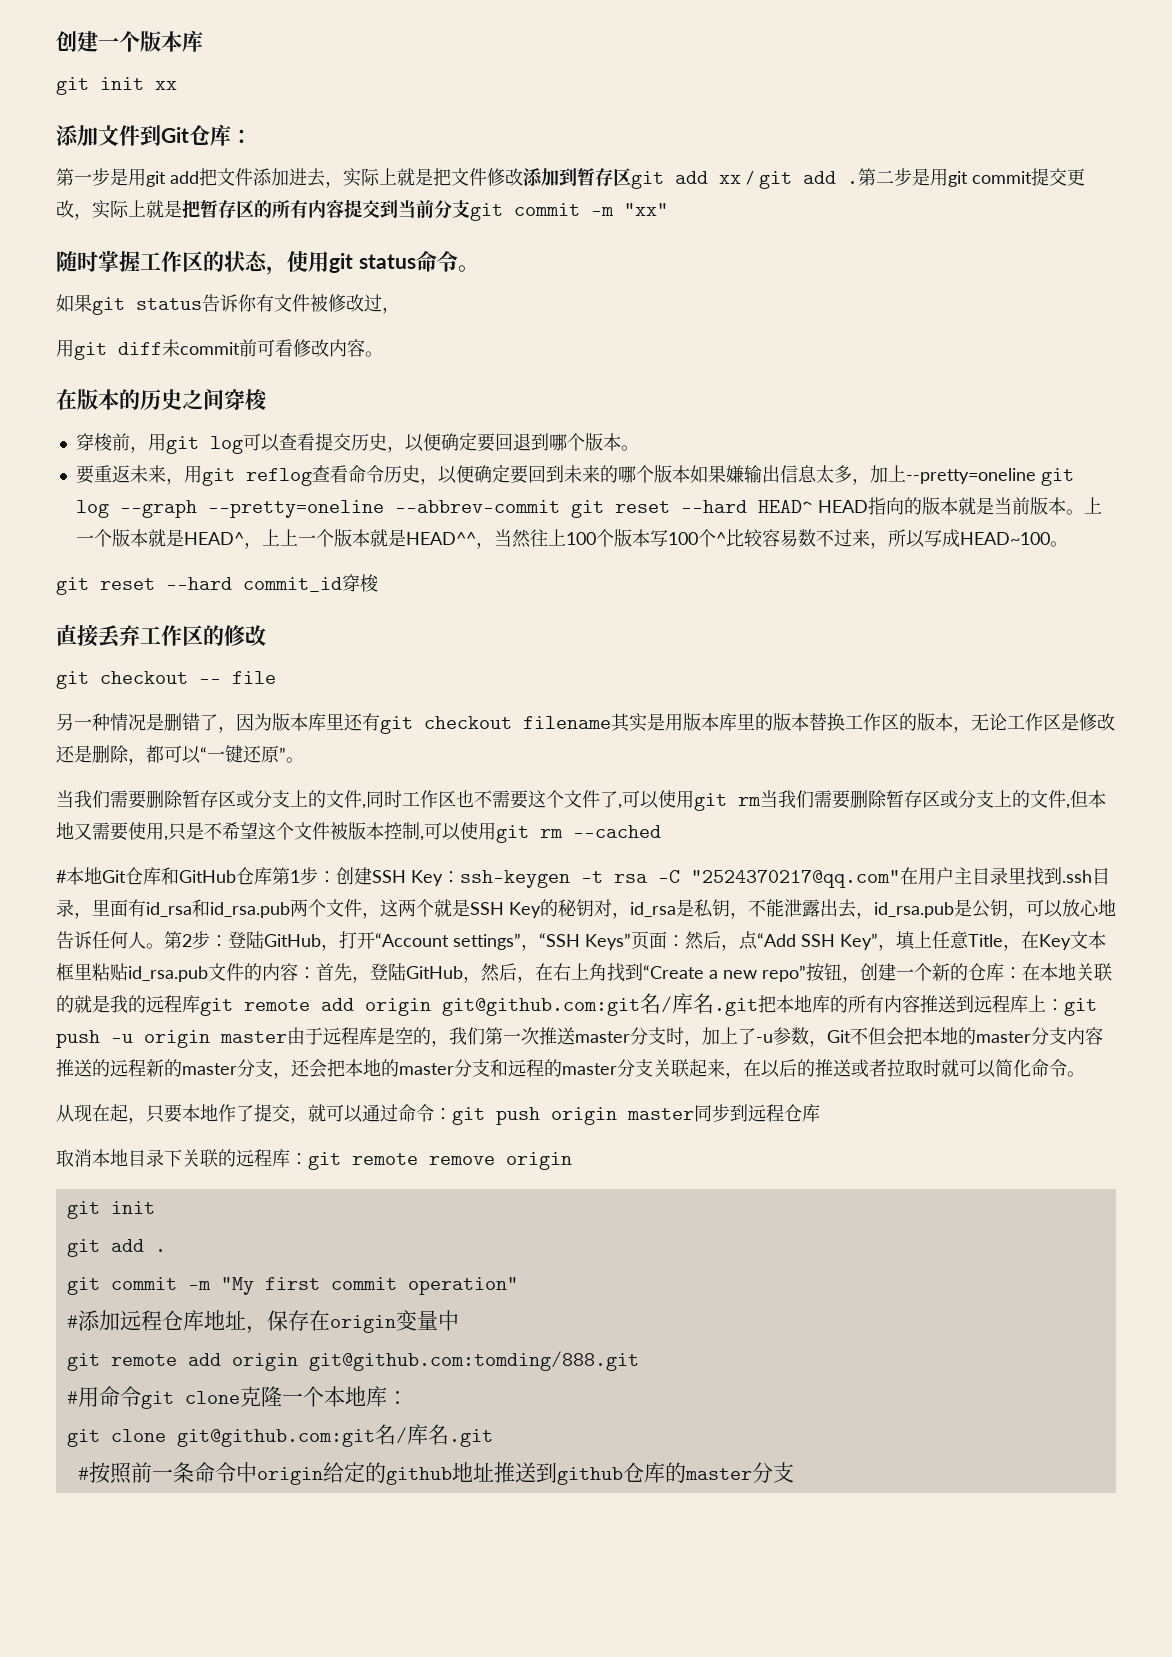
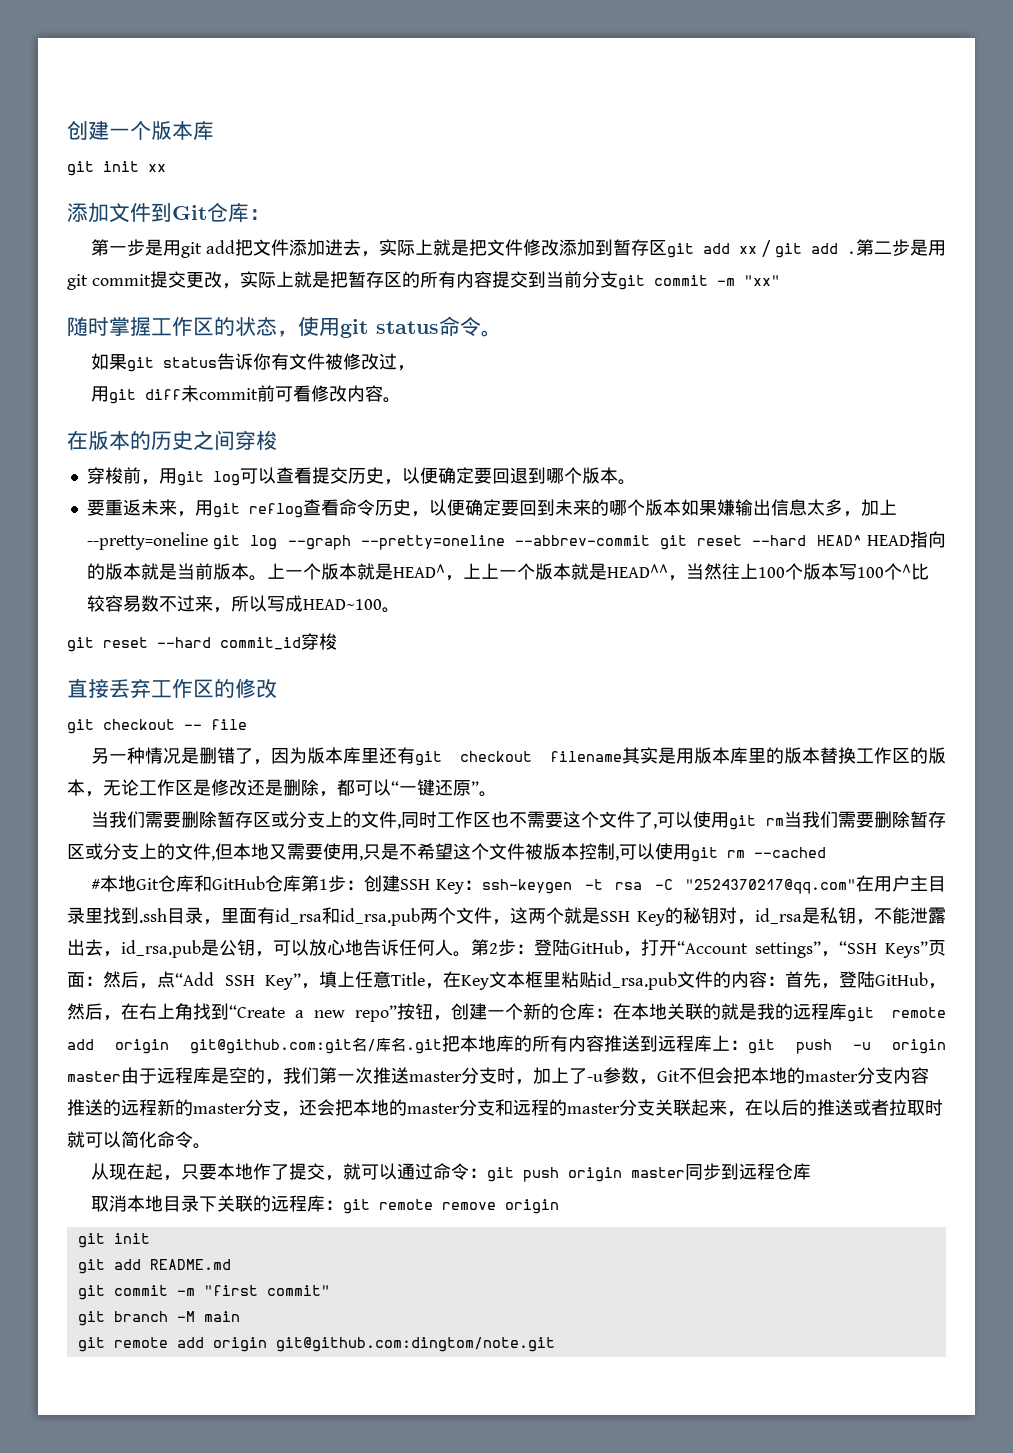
[154,1249,166,1252] [66,1277,518,1295] [66,1310,459,1334] [66,1351,639,1371] [66,1386,408,1409] [66,1424,493,1447] [77,1462,794,1485] . // git commit -m "My first commit operation" // #添加远程仓库地址，保存在origin变量中 // git remote add origin git@github.com:tomding/888.git // #用命令git clone克隆一个本地库： // git clone git@github.com:git名/库名.git // #按照前一条命令中origin给定的github地址推送到github仓库的master分支 -> [149,1259,231,1270] [77,1285,330,1300] [77,1311,240,1326] [77,1337,555,1352] README.md // git commit -m "first commit" // git branch -M main // git remote add origin git@github.com:dingtom/note.git

